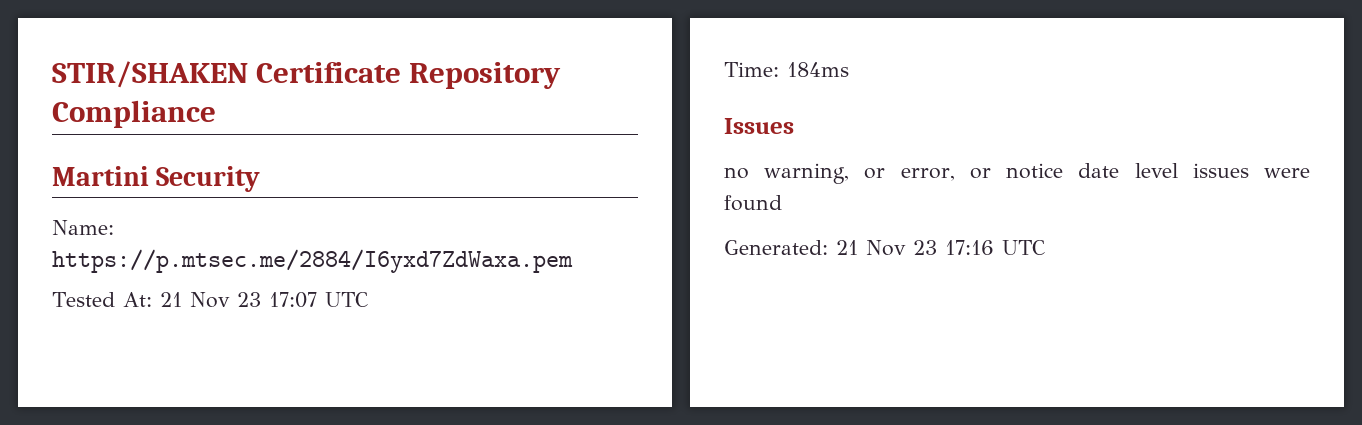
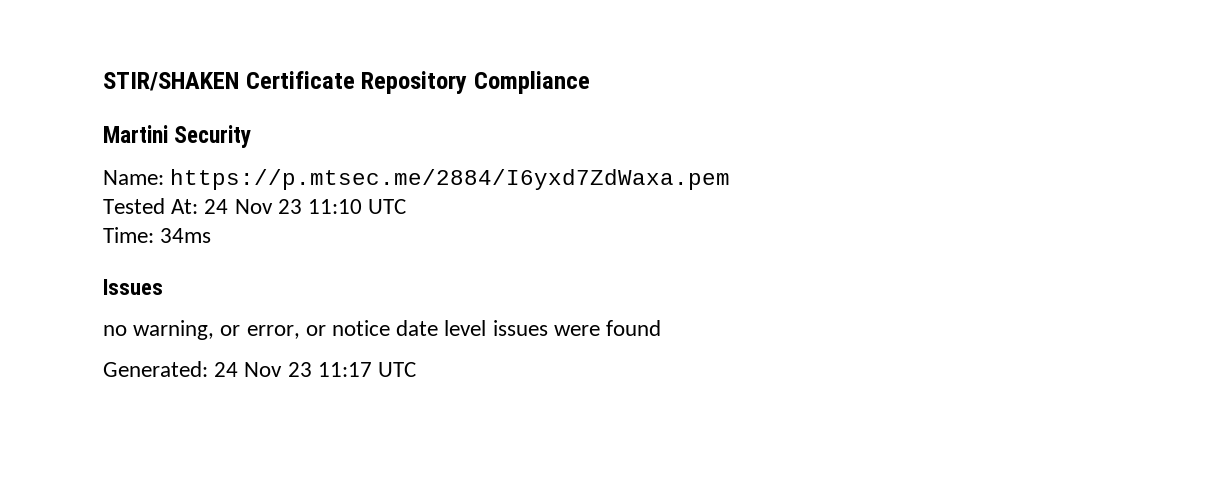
[159,292,317,308] 21 Nov 23 17:07 -> [204,199,363,214] 24 Nov 23 11:10
[787,62,849,77] 184ms -> [160,228,212,243] 34ms
[836,240,994,256] 21 Nov 23 17:16 -> [214,362,372,377] 24 Nov 23 11:17

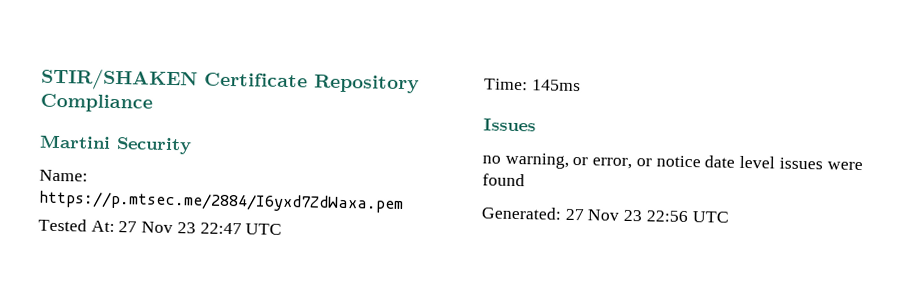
[204,199,363,214] 24 Nov 23 11:10 -> [118,221,242,235] 27 Nov 23 22:47
[160,228,212,243] 34ms -> [531,79,581,92] 145ms
[214,362,372,377] 24 Nov 23 11:17 -> [564,208,688,223] 27 Nov 23 22:56

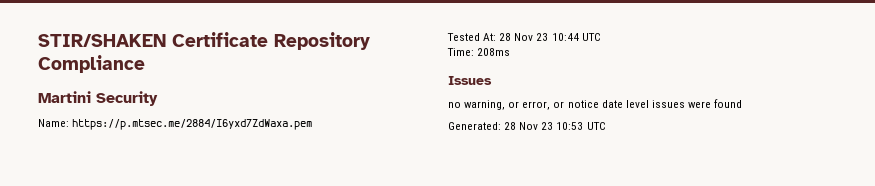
[118,221,242,235] 27 Nov 23 22:47 -> [499,33,579,41] 28 Nov 23 10:44
[531,79,581,92] 145ms -> [477,48,511,56] 208ms
[564,208,688,223] 27 Nov 23 22:56 -> [504,122,584,130] 28 Nov 23 10:53

